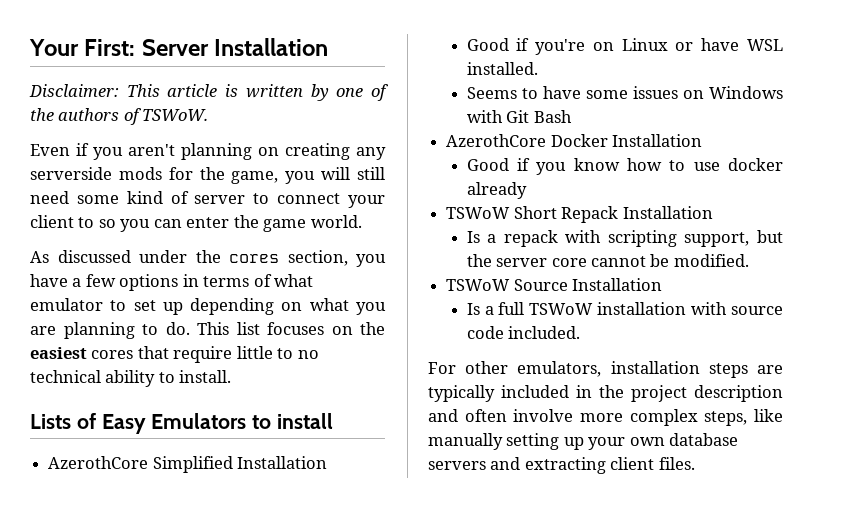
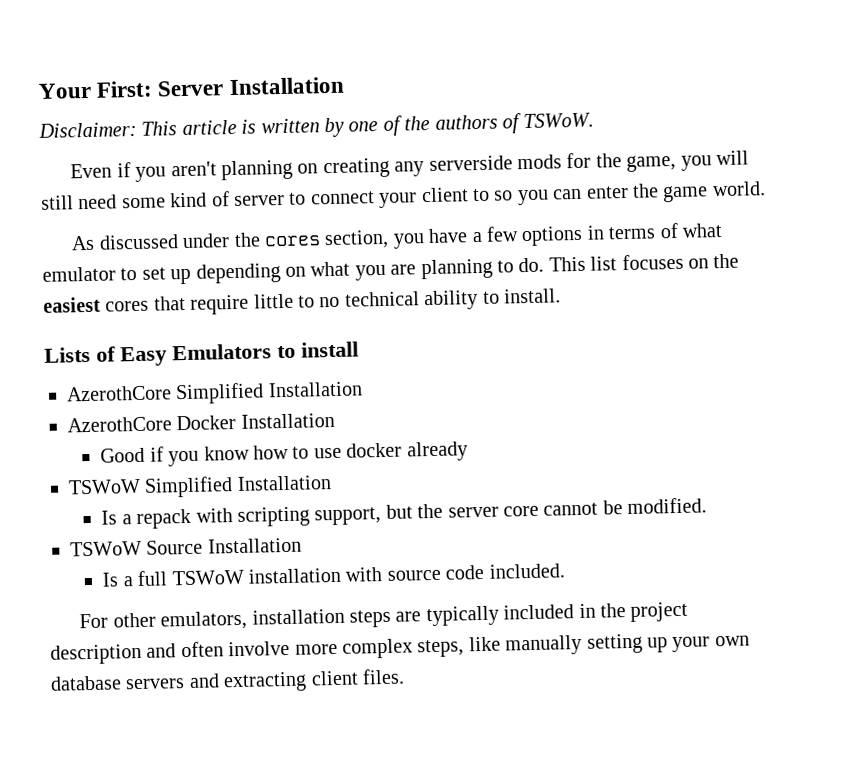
[466,38,783,55] [466,62,538,75] [466,86,783,99] [466,110,572,123] // Good if you're on Linux or have WSL installed. // Seems to have some issues on Windows with Git Bash -> (363, 389) none
[513,206,619,223] Short Repack -> [144,476,234,498] Simplified

